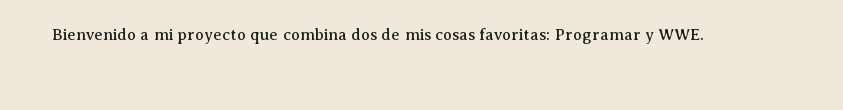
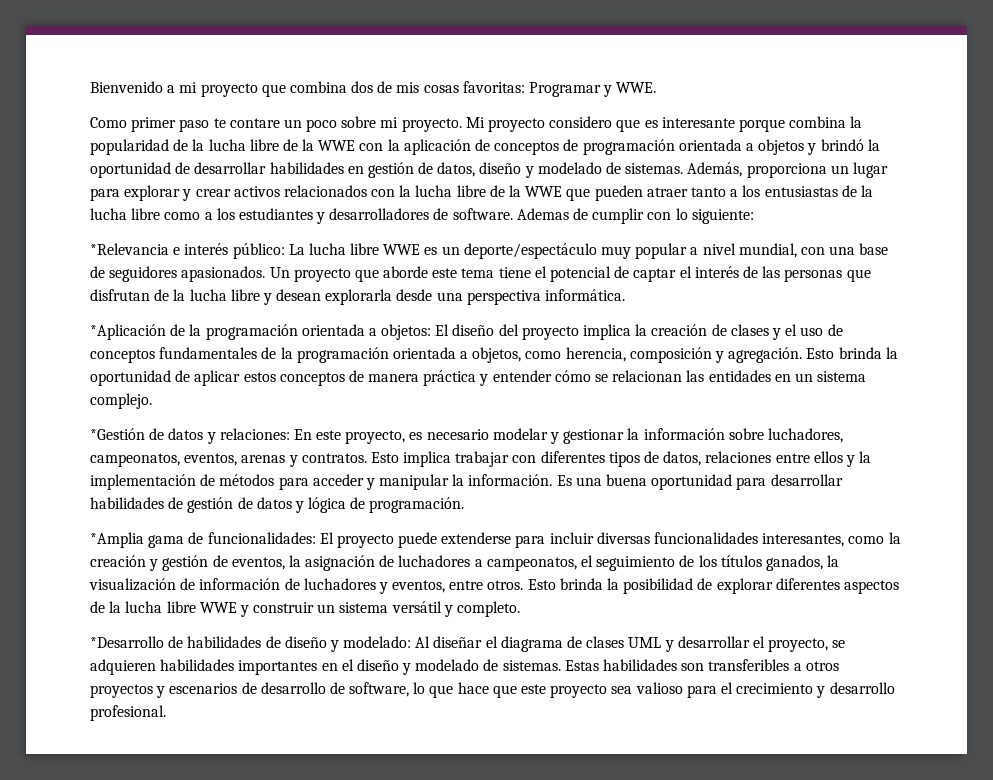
(705, 34) none -> [90,116,863,132] [90,139,880,155] [90,162,888,178] [90,185,873,201] [90,208,754,224] [90,243,889,259] [90,266,871,282] [90,289,626,305] [90,324,843,340] [90,347,898,363] [90,370,867,386] [90,393,152,409] [90,428,843,444] [90,451,872,467] [90,474,843,490] [90,497,465,513] [90,532,901,548] [90,555,840,571] [89,578,899,594] [90,601,521,617] [90,636,846,652] [90,659,839,675] [90,682,895,698] [90,705,166,721] // Como primer paso te contare un poco sobre mi proyecto. Mi proyecto considero que es interesante porque combina la popularidad de la lucha libre de la WWE con la aplicación de conceptos de programación orientada a objetos y brindó la oportunidad de desarrollar habilidades en gestión de datos, diseño y modelado de sistemas. Además, proporciona un lugar para explorar y crear activos relacionados con la lucha libre de la WWE que pueden atraer tanto a los entusiastas de la lucha libre como a los estudiantes y desarrolladores de software. Ademas de cumplir con lo siguiente: // *Relevancia e interés público: La lucha libre WWE es un deporte/espectáculo muy popular a nivel mundial, con una base de seguidores apasionados. Un proyecto que aborde este tema tiene el potencial de captar el interés de las personas que disfrutan de la lucha libre y desean explorarla desde una perspectiva informática. // *Aplicación de la programación orientada a objetos: El diseño del proyecto implica la creación de clases y el uso de conceptos fundamentales de la programación orientada a objetos, como herencia, composición y agregación. Esto brinda la oportunidad de aplicar estos conceptos de manera práctica y entender cómo se relacionan las entidades en un sistema complejo. // *Gestión de datos y relaciones: En este proyecto, es necesario modelar y gestionar la información sobre luchadores, campeonatos, eventos, arenas y contratos. Esto implica trabajar con diferentes tipos de datos, relaciones entre ellos y la implementación de métodos para acceder y manipular la información. Es una buena oportunidad para desarrollar habilidades de gestión de datos y lógica de programación. // *Amplia gama de funcionalidades: El proyecto puede extenderse para incluir diversas funcionalidades interesantes, como la creación y gestión de eventos, la asignación de luchadores a campeonatos, el seguimiento de los títulos ganados, la visualización de información de luchadores y eventos, entre otros. Esto brinda la posibilidad de explorar diferentes aspectos de la lucha libre WWE y construir un sistema versátil y completo. // *Desarrollo de habilidades de diseño y modelado: Al diseñar el diagrama de clases UML y desarrollar el proyecto, se adquieren habilidades importantes en el diseño y modelado de sistemas. Estas habilidades son transferibles a otros proyectos y escenarios de desarrollo de software, lo que hace que este proyecto sea valioso para el crecimiento y desarrollo profesional.

